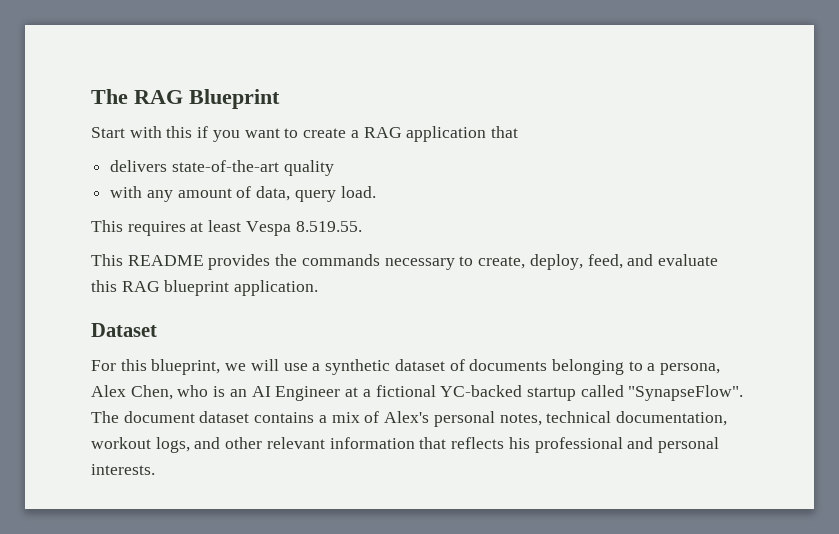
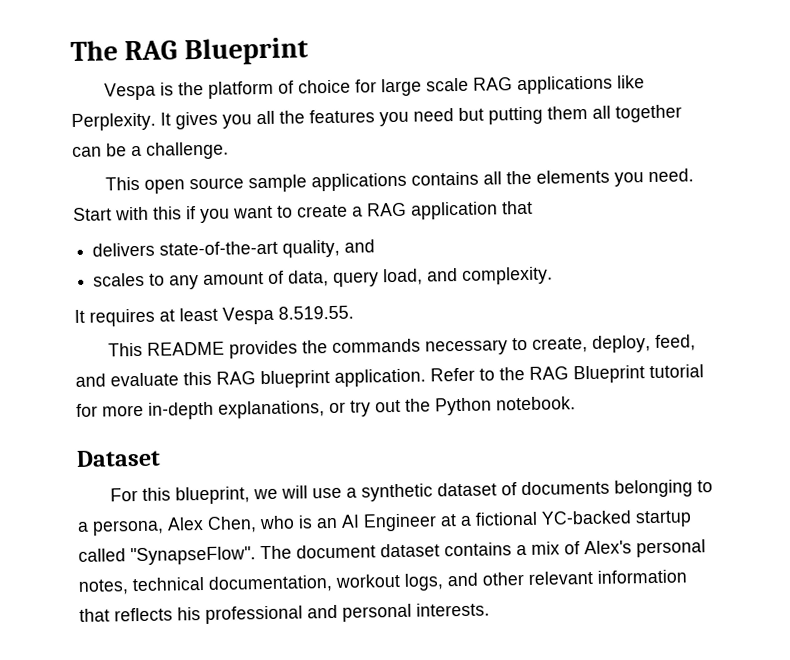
(280, 99) none -> [104,75,646,101] [71,104,682,131] [72,141,229,160] [105,168,695,194] Vespa is the platform of choice for large scale RAG applications like Perplexity. It gives you all the features you need but putting them all together can be a challenge. // This open source sample applications contains all the elements you need.
[283,160,334,176] [110,186,143,198] quality // with -> [282,239,376,258] [93,272,166,287] quality, and // scales to
[340,186,376,198] [91,220,123,232] load. // This -> [383,266,554,286] [74,309,85,323] load, and complexity. // It
(319, 288) none -> [430,364,704,384] [76,396,576,420] Refer to the RAG Blueprint tutorial for more in-depth explanations, or try out the Python notebook.

